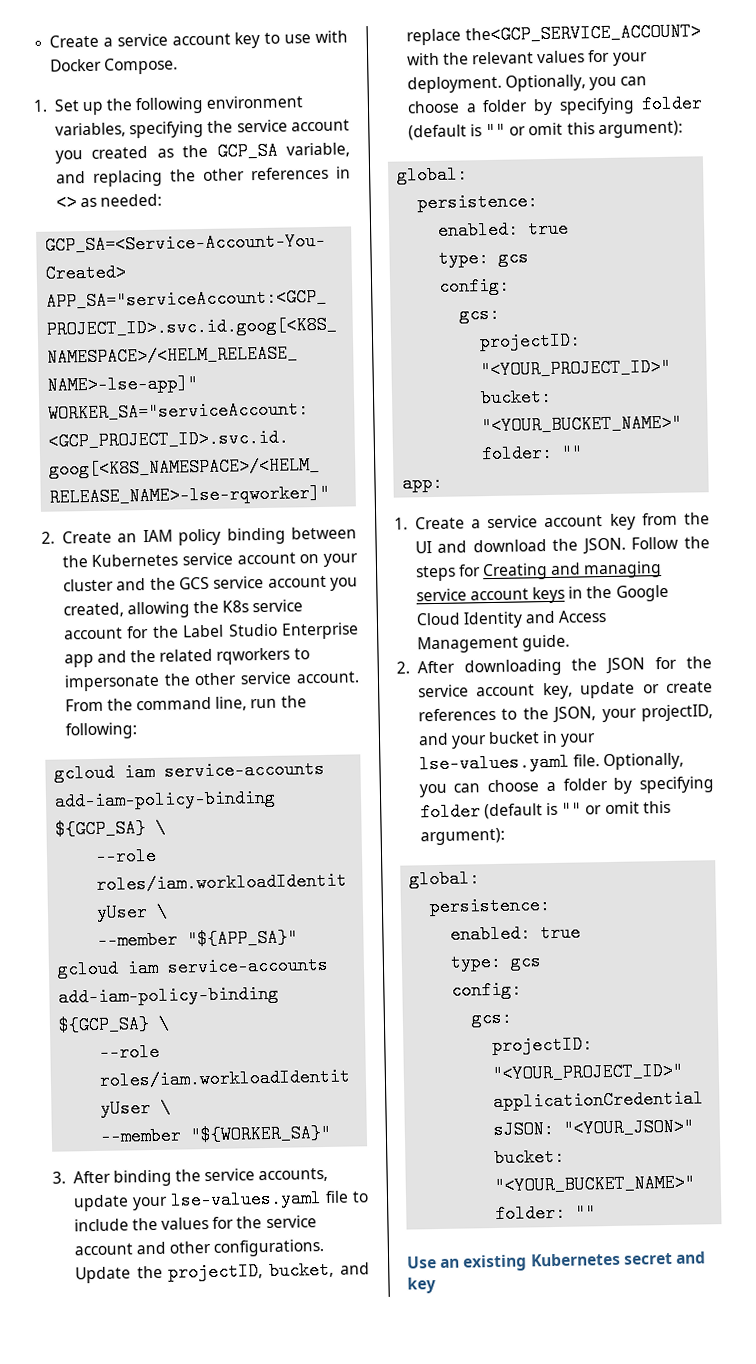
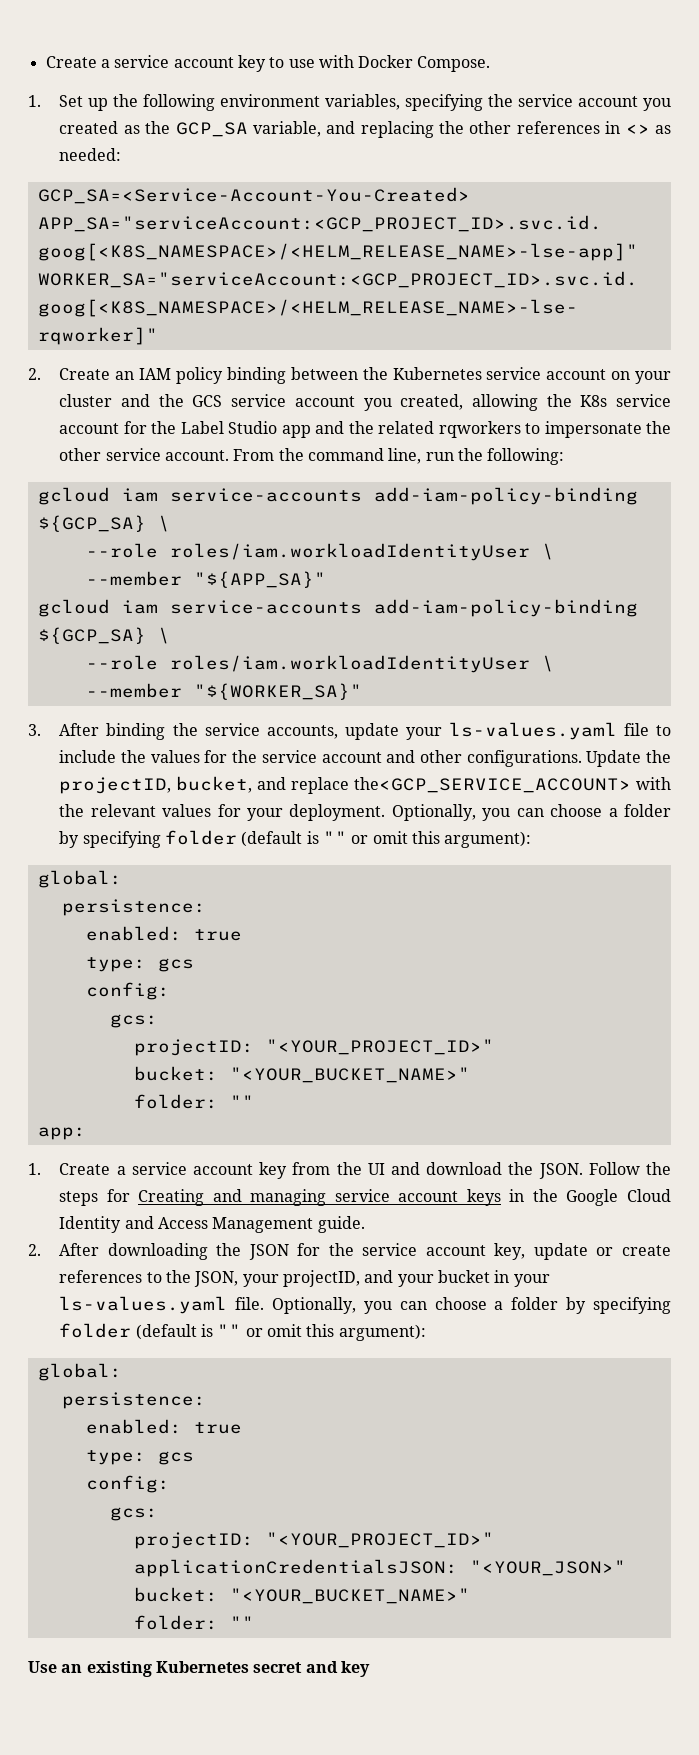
[281,622,359,640] Enterprise -> (278, 427) none
[169,1189,322,1210] lse-values.yaml -> [448,722,617,740] ls-values.yaml
[418,752,570,774] lse-values.yaml -> [59,1296,228,1314] ls-values.yaml

